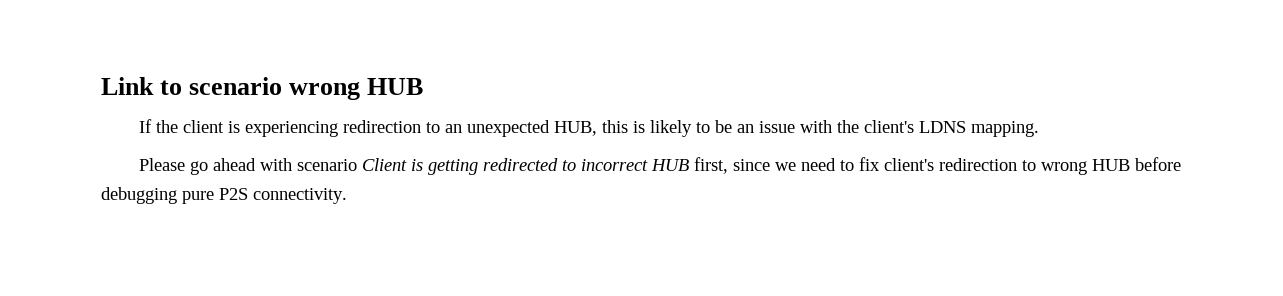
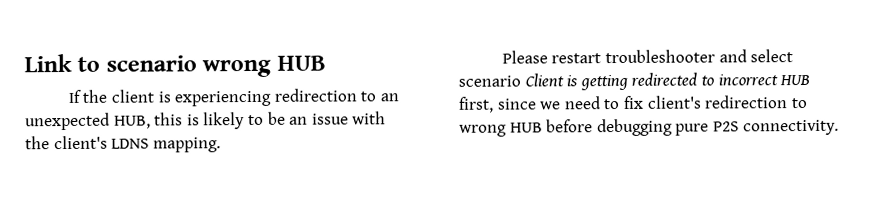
[190,158,293,175] go ahead with -> [551,49,794,64] restart troubleshooter and select

